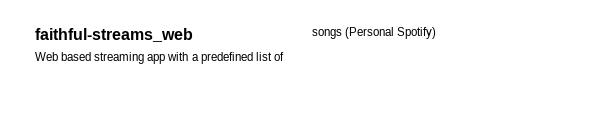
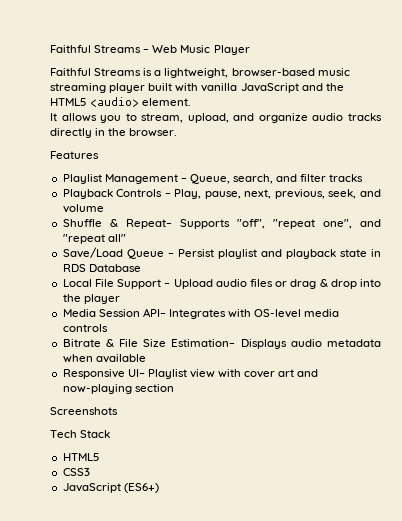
[35,28,193,42] [35,52,284,64] [312,27,437,39] faithful-streams_web // Web based streaming app with a predefined list of songs (Personal Spotify) -> [50,45,250,55] [50,68,350,78] [50,83,344,93] [50,97,192,107] [50,113,382,123] [50,128,178,138] [50,151,99,159] [62,174,364,184] [62,189,381,199] [62,204,104,213] [62,219,382,229] [62,234,126,244] [62,247,381,259] [62,264,141,272] [62,279,381,289] [62,294,120,304] [62,308,340,319] [62,324,108,332] [62,339,381,349] [62,354,146,363] [62,369,319,379] [62,384,174,394] [50,407,118,415] [50,430,111,438] [62,453,100,461] [62,468,90,476] [62,483,159,493] Faithful Streams – Web Music Player // Faithful Streams is a lightweight, browser-based music streaming player built with vanilla JavaScript and the HTML5 <audio> element. // It allows you to stream, upload, and organize audio tracks directly in the browser. // Features // Playlist Management – Queue, search, and filter tracks // Playback Controls – Play, pause, next, previous, seek, and volume // Shuffle & Repeat– Supports "off", "repeat one", and "repeat all" // Save/Load Queue – Persist playlist and playback state in RDS Database // Local File Support – Upload audio files or drag & drop into the player // Media Session API– Integrates with OS-level media controls // Bitrate & File Size Estimation– Displays audio metadata when available // Responsive UI– Playlist view with cover art and now-playing section // Screenshots // Tech Stack // HTML5 // CSS3 // JavaScript (ES6+)

